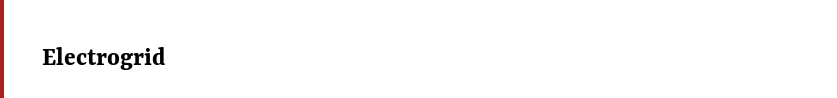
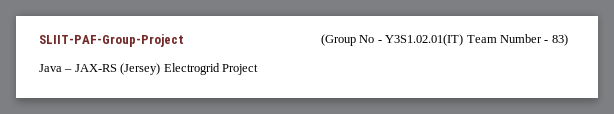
[42,47,166,70] Electrogrid -> [39,34,184,47] [39,63,258,75] [321,34,568,46] SLIIT-PAF-Group-Project // Java – JAX-RS (Jersey) Electrogrid Project (Group No - Y3S1.02.01(IT) Team Number - 83)

